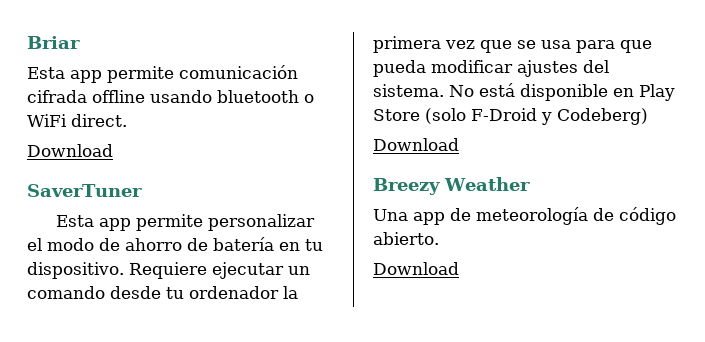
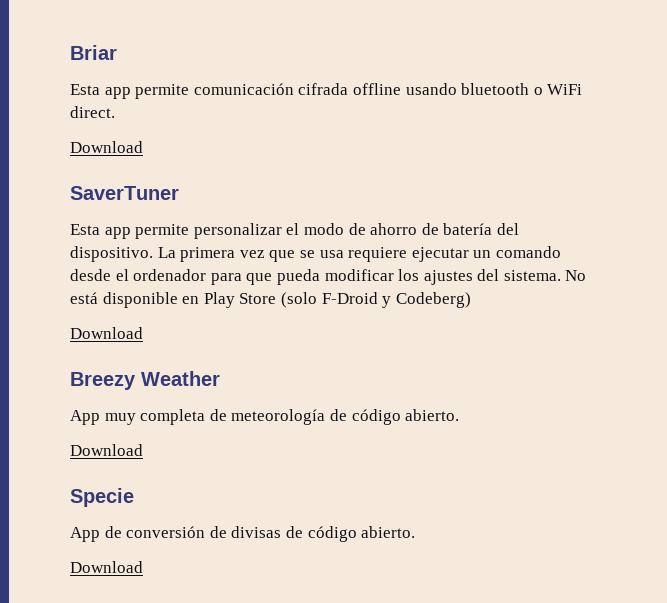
[279,239,323,251] [27,262,310,279] [27,286,298,299] en tu dispositivo. Requiere ejecutar un comando desde tu ordenador la -> [496,223,519,235] [70,246,176,262] del dispositivo. La
(571, 44) none -> [348,246,561,262] [70,269,207,281] requiere ejecutar un comando desde el ordenador
(513, 66) none -> [398,269,420,281] los
[373,209,445,225] Una app -> [70,409,206,425] App muy completa
(459, 268) none -> [70,488,134,507] [70,526,416,542] [70,561,143,573] // Specie // App de conversión de divisas de código abierto. // Download

